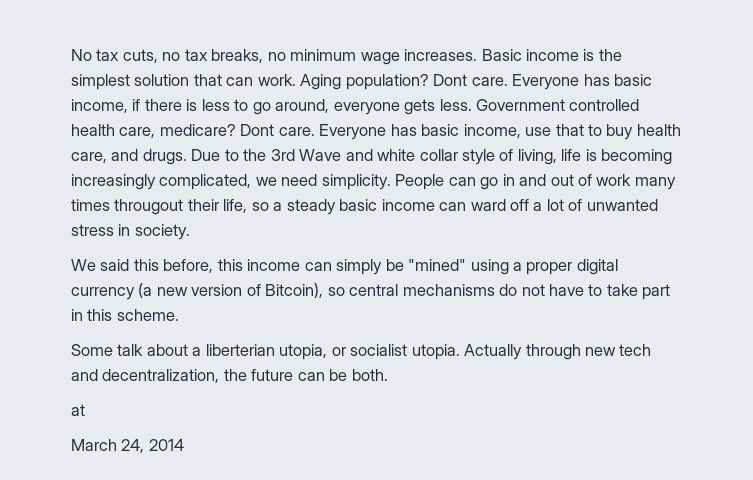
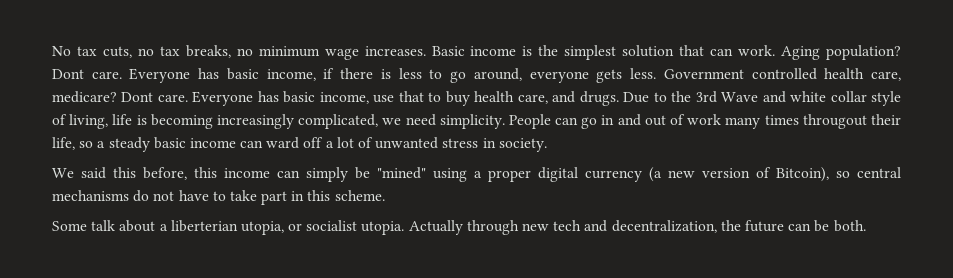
[71,404,85,416] [71,439,184,453] // at // March 24, 2014 -> (866, 226) none

